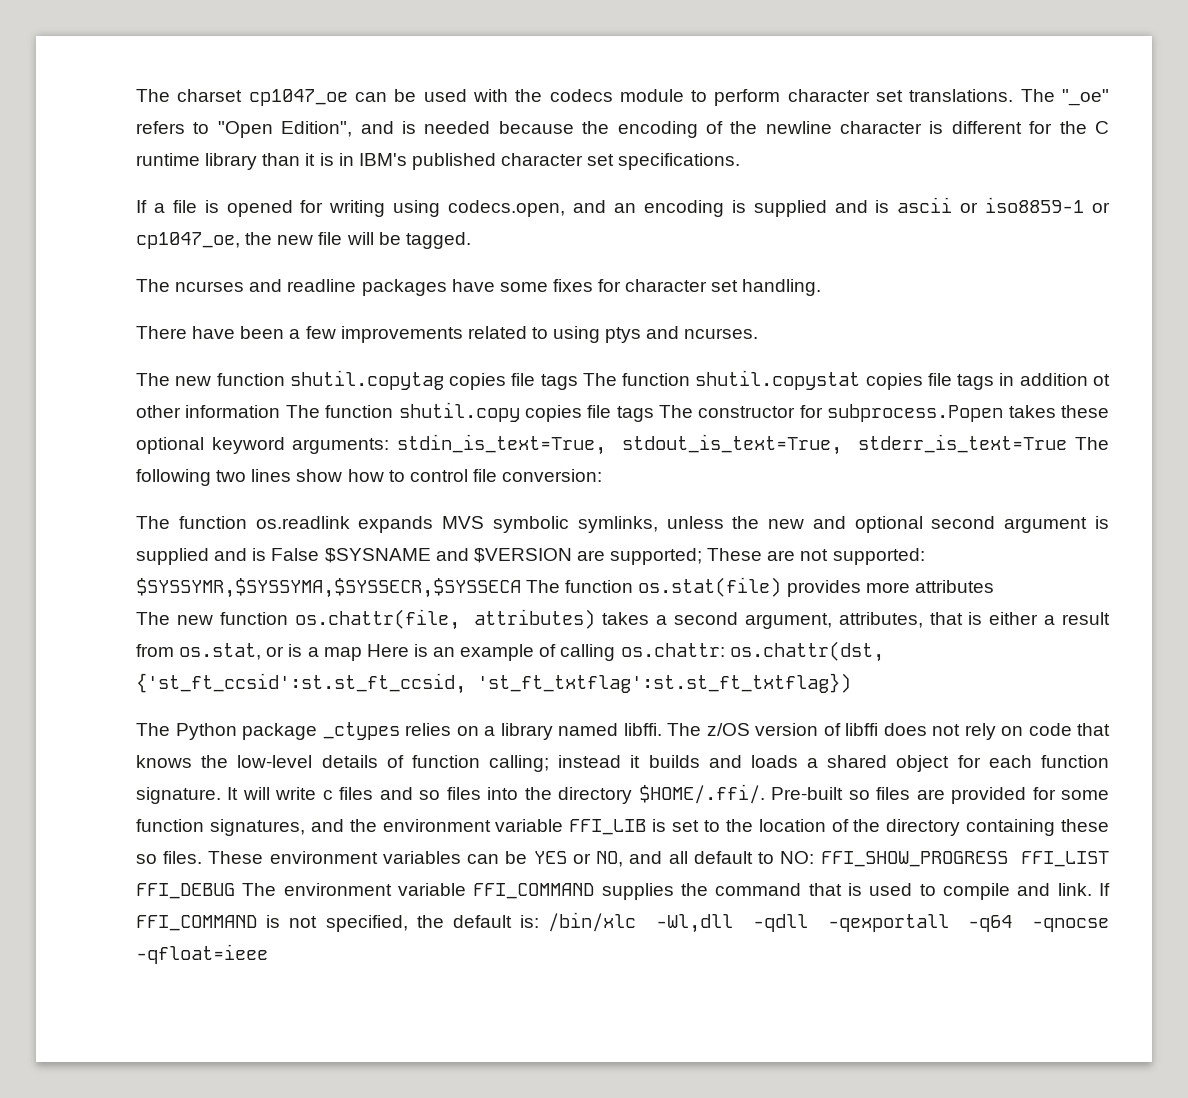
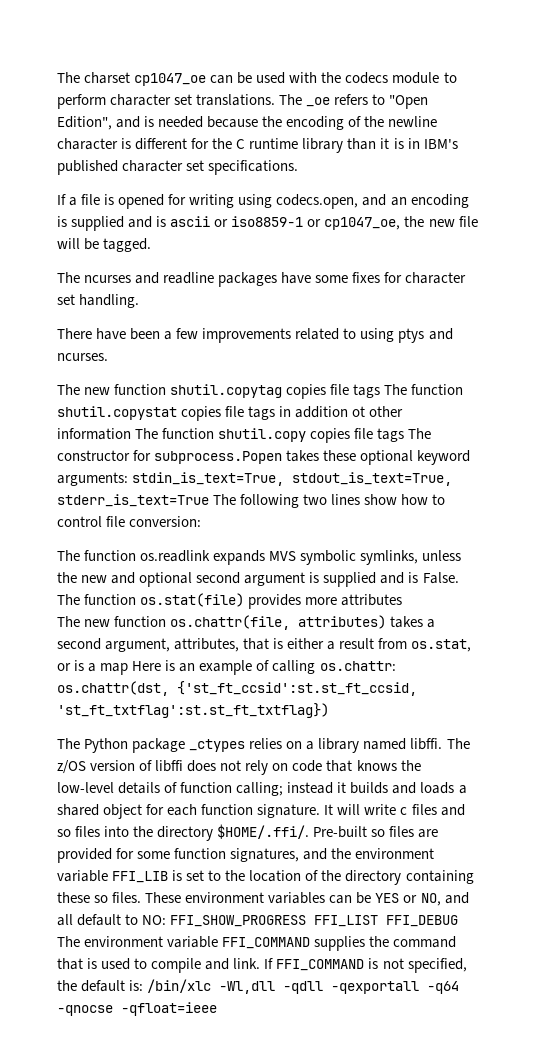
[1062,89,1109,106] "_oe" -> [306,97,331,107] _oe
[271,548,925,565] [136,578,521,598] False $SYSNAME and $VERSION are supported; These are not supported: $SYSSYMR,$SYSSYMA,$SYSSECR,$SYSSECA -> [422,572,459,584] False.

